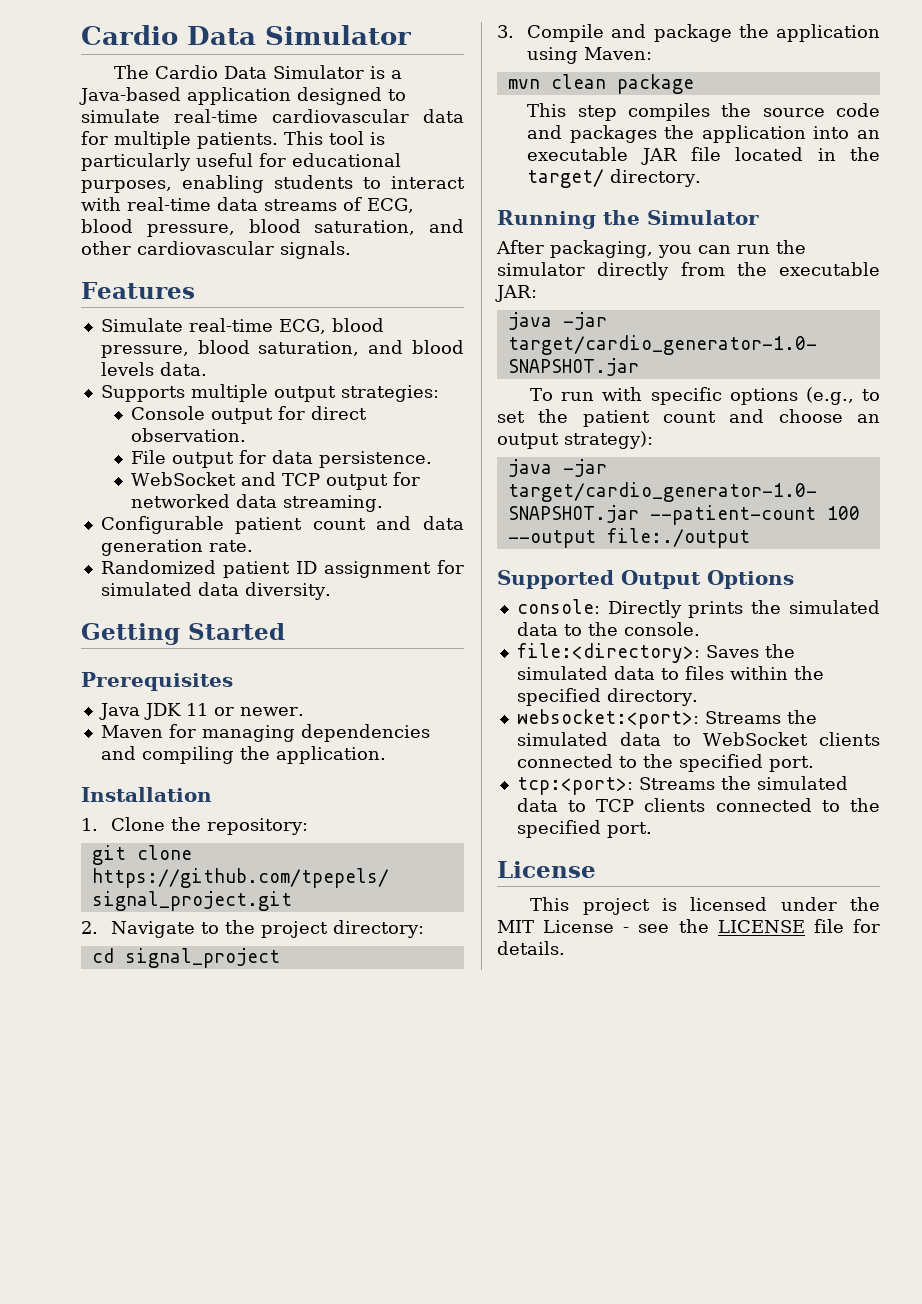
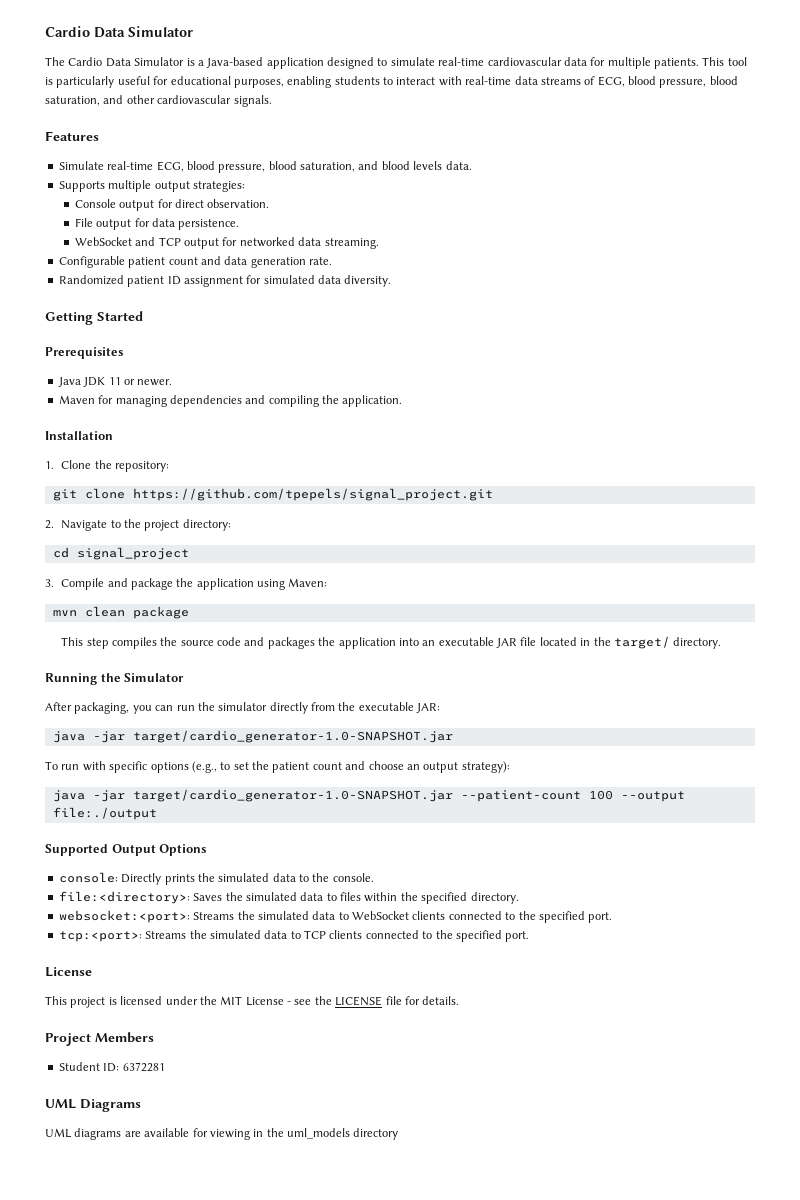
(565, 948) none -> [45,1032,154,1046] [58,1062,165,1072] [45,1099,141,1112] [45,1128,399,1140] // Project Members // Student ID: 6372281 // UML Diagrams // UML diagrams are available for viewing in the uml_models directory

